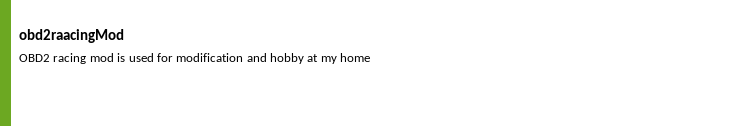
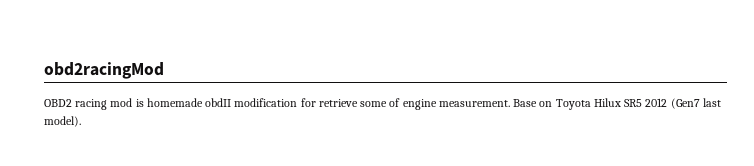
[19,29,124,43] obd2raacingMod -> [44,62,164,79] obd2racingMod
[128,53,371,64] used for modification and hobby at my home -> [146,98,721,110] [44,116,81,127] homemade obdII modification for retrieve some of engine measurement. Base on Toyota Hilux SR5 2012 (Gen7 last model).

